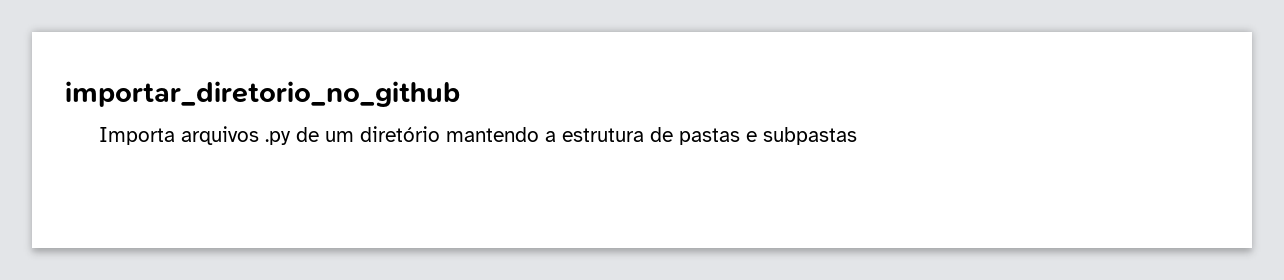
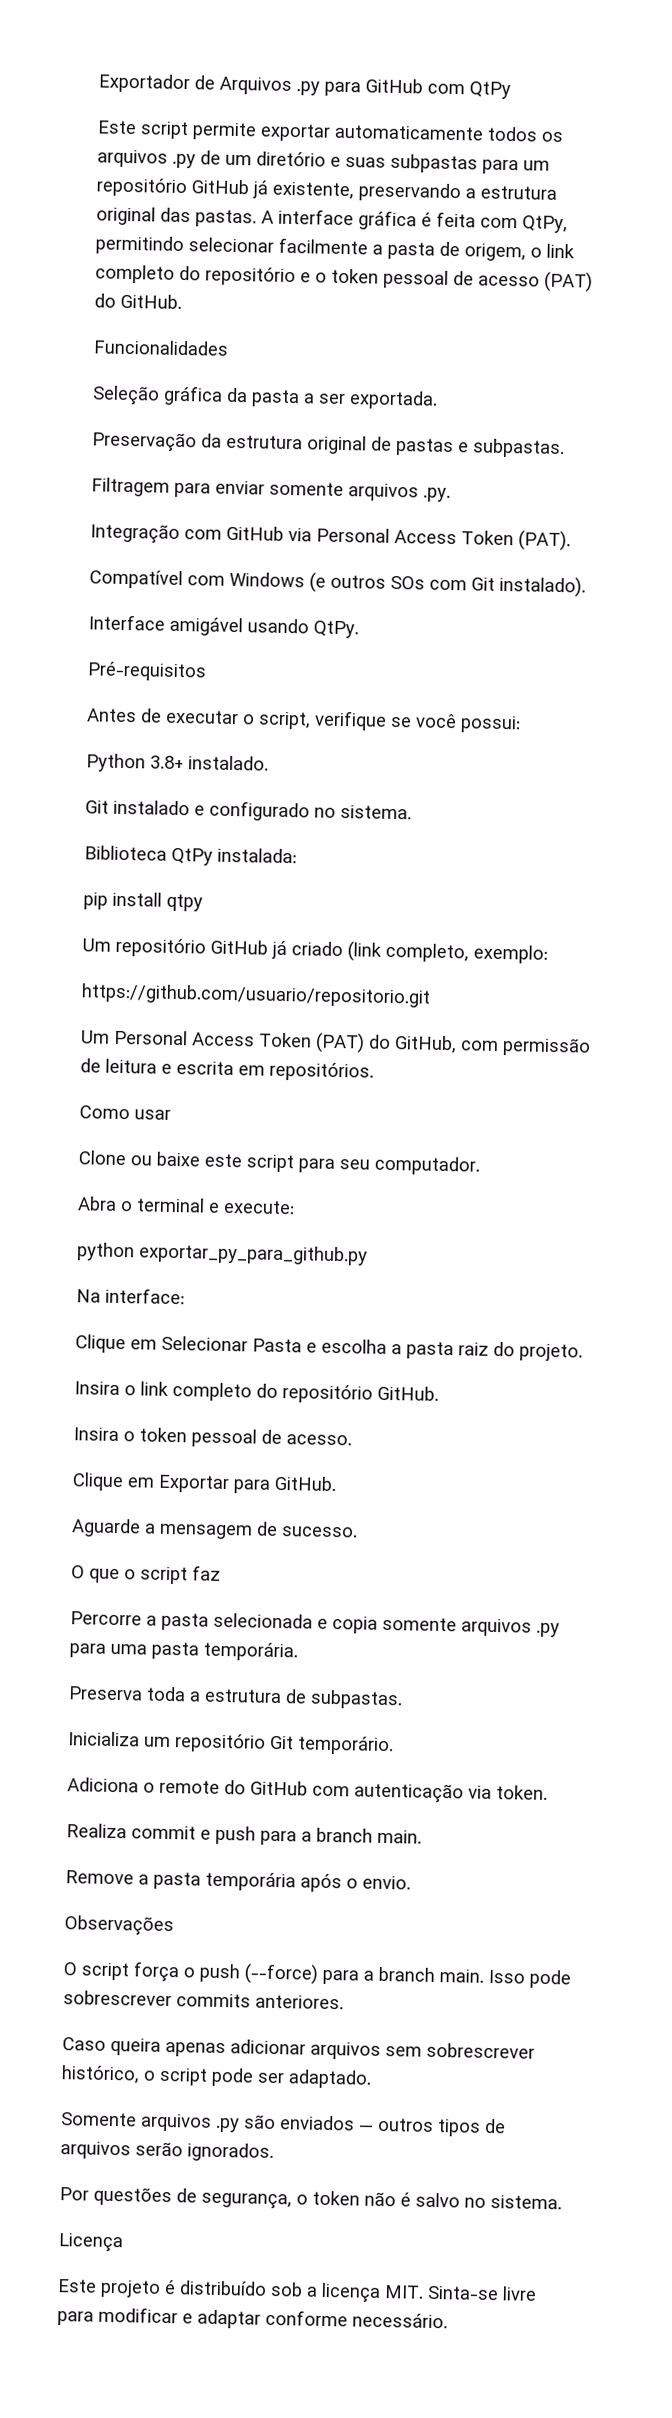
[65,81,460,107] [99,127,176,145] importar_diretorio_no_github // Importa -> [98,73,511,100] [97,120,563,143] Exportador de Arquivos .py para GitHub com QtPy // Este script permite exportar automaticamente todos os
[446,127,858,145] mantendo a estrutura de pastas e subpastas -> [330,153,550,175] [96,177,557,203] [96,206,568,234] [95,235,575,262] [95,264,593,293] [94,293,182,309] [93,339,229,356] [92,385,438,410] [91,431,565,459] [91,477,451,502] [90,523,571,552] [89,569,586,598] [88,614,359,639] [87,661,207,682] [86,708,521,734] [86,753,269,773] [85,799,412,822] [84,845,297,866] [83,891,203,912] [82,937,548,964] [81,983,431,1008] [81,1029,591,1057] [80,1058,374,1082] [79,1105,171,1120] [78,1150,480,1176] [77,1196,295,1215] [77,1242,368,1266] [76,1287,185,1305] [75,1334,583,1362] [74,1381,439,1404] [73,1427,352,1448] [72,1472,337,1494] [71,1518,358,1540] [71,1565,221,1585] [70,1611,560,1638] [69,1641,298,1662] [68,1686,403,1710] [68,1731,394,1756] [67,1777,548,1804] [66,1823,422,1846] [65,1870,411,1893] [64,1915,174,1937] [63,1961,571,1989] [63,1990,344,2010] [62,2037,535,2060] [61,2065,372,2089] [61,2112,506,2137] [60,2141,274,2163] [59,2186,562,2210] [58,2233,123,2253] [57,2279,537,2303] [57,2306,448,2329] e suas subpastas para um repositório GitHub já existente, preservando a estrutura original das pastas. A interface gráfica é feita com QtPy, permitindo selecionar facilmente a pasta de origem, o link completo do repositório e o token pessoal de acesso (PAT) do GitHub. // Funcionalidades // Seleção gráfica da pasta a ser exportada. // Preservação da estrutura original de pastas e subpastas. // Filtragem para enviar somente arquivos .py. // Integração com GitHub via Personal Access Token (PAT). // Compatível com Windows (e outros SOs com Git instalado). // Interface amigável usando QtPy. // Pré-requisitos // Antes de executar o script, verifique se você possui: // Python 3.8+ instalado. // Git instalado e configurado no sistema. // Biblioteca QtPy instalada: // pip install qtpy // Um repositório GitHub já criado (link completo, exemplo: // https://github.com/usuario/repositorio.git // Um Personal Access Token (PAT) do GitHub, com permissão de leitura e escrita em repositórios. // Como usar // Clone ou baixe este script para seu computador. // Abra o terminal e execute: // python exportar_py_para_github.py // Na interface: // Clique em Selecionar Pasta e escolha a pasta raiz do projeto. // Insira o link completo do repositório GitHub. // Insira o token pessoal de acesso. // Clique em Exportar para GitHub. // Aguarde a mensagem de sucesso. // O que o script faz // Percorre a pasta selecionada e copia somente arquivos .py para uma pasta temporária. // Preserva toda a estrutura de subpastas. // Inicializa um repositório Git temporário. // Adiciona o remote do GitHub com autenticação via token. // Realiza commit e push para a branch main. // Remove a pasta temporária após o envio. // Observações // O script força o push (--force) para a branch main. Isso pode sobrescrever commits anteriores. // Caso queira apenas adicionar arquivos sem sobrescrever histórico, o script pode ser adaptado. // Somente arquivos .py são enviados — outros tipos de arquivos serão ignorados. // Por questões de segurança, o token não é salvo no sistema. // Licença // Este projeto é distribuído sob a licença MIT. Sinta-se livre para modificar e adaptar conforme necessário.

